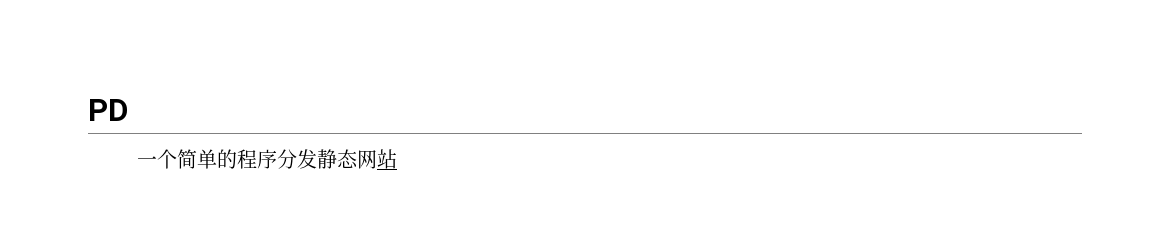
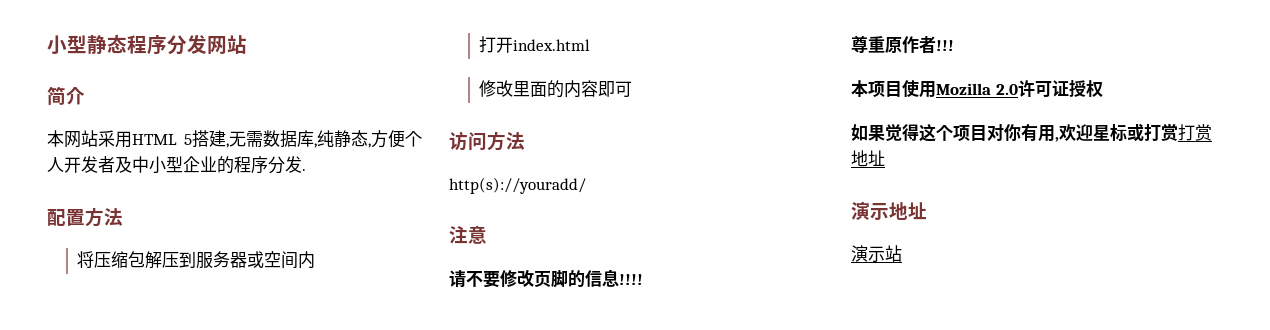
[88,99,128,121] [137,149,378,169] PD // 一个简单的程序分发静态网 -> [47,34,247,55] [47,86,85,105] [47,130,422,148] [47,156,306,174] [47,207,123,227] [77,251,316,269] [479,36,591,53] [479,80,633,98] [449,131,525,151] [449,177,586,194] [449,226,487,244] [449,269,643,288] [851,35,954,54] [851,80,1103,98] [851,123,1212,142] [851,150,885,167] [851,201,927,220] [851,245,885,262] 小型静态程序分发网站 // 简介 // 本网站采用HTML 5搭建,无需数据库,纯静态,方便个人开发者及中小型企业的程序分发. // 配置方法 // 将压缩包解压到服务器或空间内 // 打开index.html // 修改里面的内容即可 // 访问方法 // http(s)://youradd/ // 注意 // 请不要修改页脚的信息!!!! // 尊重原作者!!! // 本项目使用Mozilla 2.0许可证授权 // 如果觉得这个项目对你有用,欢迎星标或打赏打赏地址 // 演示地址 // 演示

